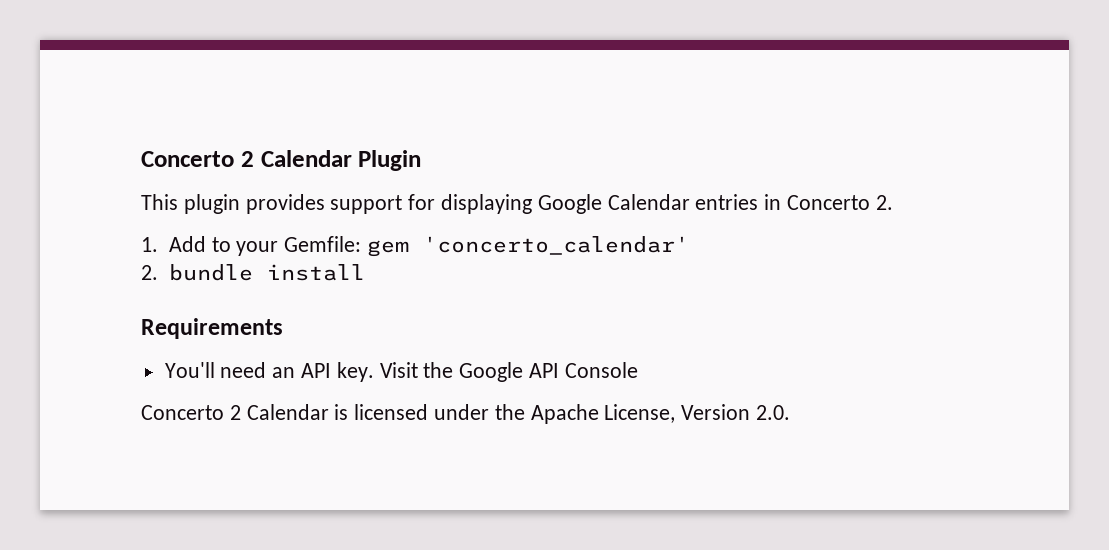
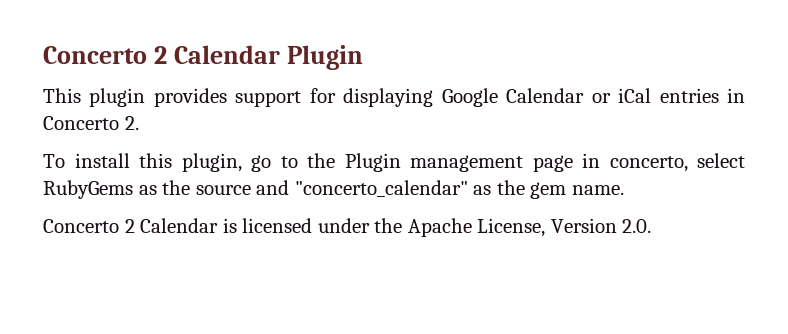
(690, 202) none -> [591,88,652,103] or iCal
[141,236,689,257] [141,264,365,281] [141,318,283,339] [164,362,638,382] 1. Add to your Gemfile: gem 'concerto_calendar' // 2. bundle install // Requirements // You'll need an API key. Visit the Google API Console -> [43,153,745,172] [43,180,624,199] To install this plugin, go to the Plugin management page in concerto, select RubyGems as the source and "concerto_calendar" as the gem name.

